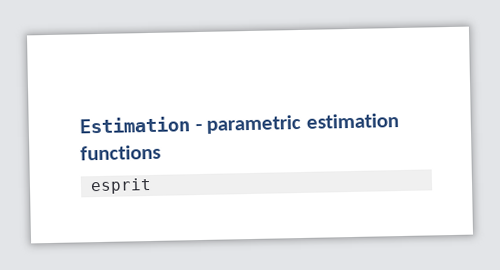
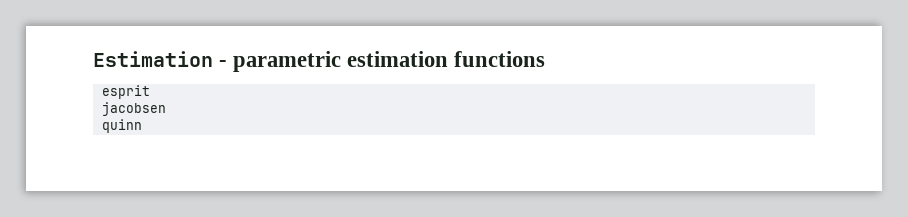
(153, 186) none -> [101,102,166,116] [101,119,142,133] // jacobsen // quinn

